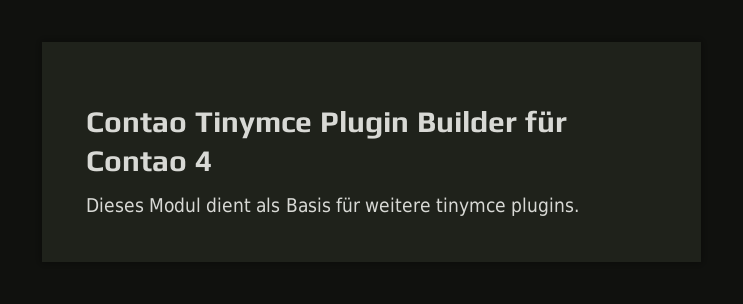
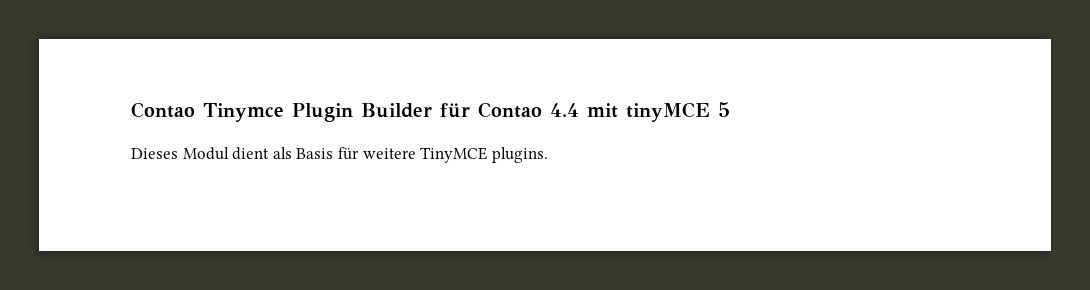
[195,151,213,171] 4 -> [550,102,730,122] 4.4 mit tinyMCE 5
[435,197,506,216] tinymce -> [420,147,488,163] TinyMCE

